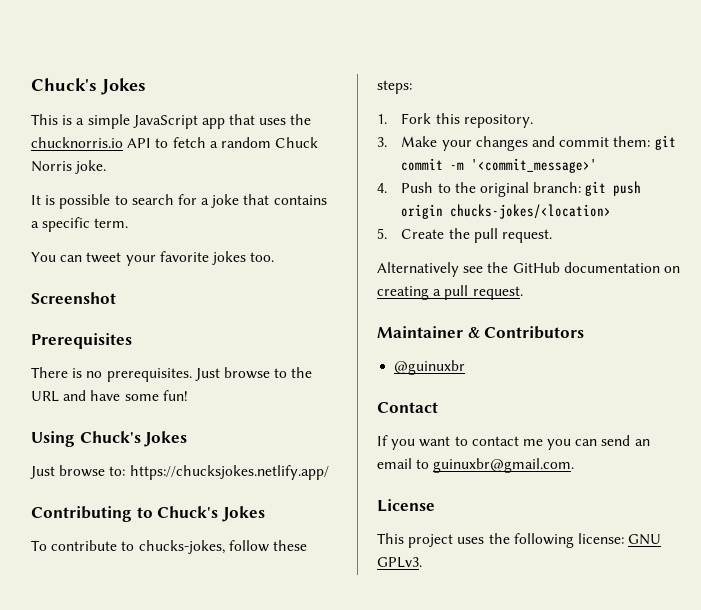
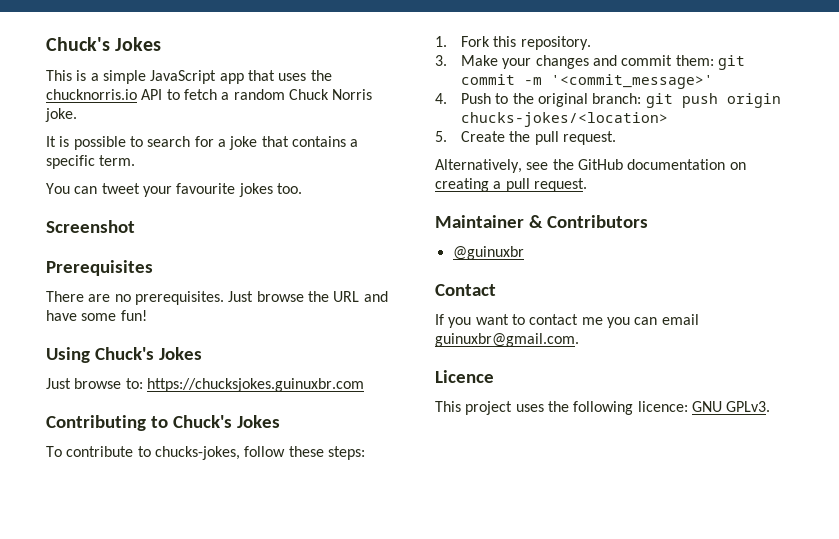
[159,251,209,262] favorite -> [176,183,236,194] favourite
[72,368,83,378] is -> [88,294,111,302] are
[274,368,288,378] to -> (304, 296) none
[129,465,329,480] https://chucksjokes.netlify.app/ -> [146,378,364,392] https://chucksjokes.guinuxbr.com
[377,262,459,277] Alternatively -> [435,159,522,173] Alternatively,
[601,435,650,446] [377,458,430,469] send an email to -> [661,314,699,325] email
[377,499,435,512] License -> [435,370,494,383] Licence
[577,533,624,544] license: -> [637,401,688,412] licence:

